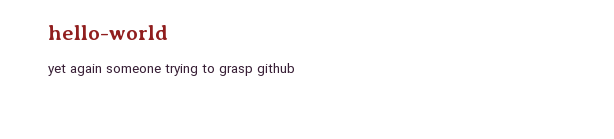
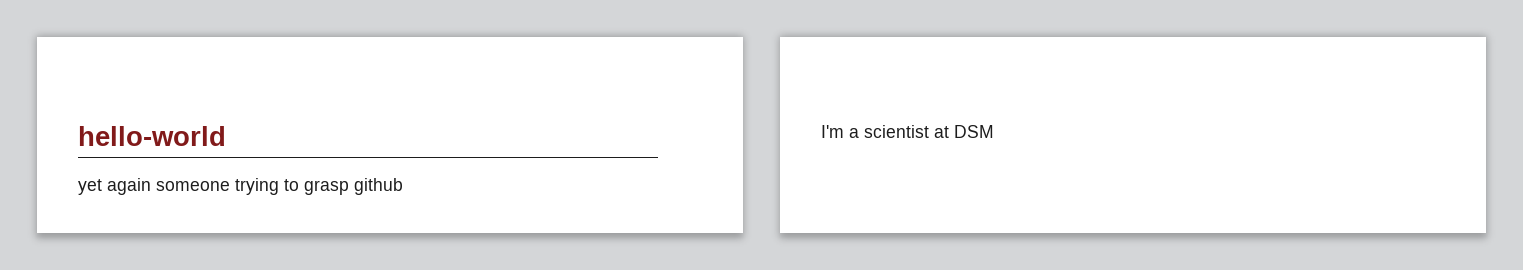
(295, 69) none -> [821,125,994,138] // I'm a scientist at DSM

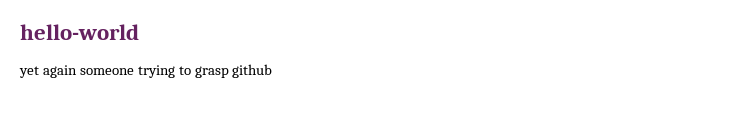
[821,125,994,138] // I'm a scientist at DSM -> (273, 71) none

